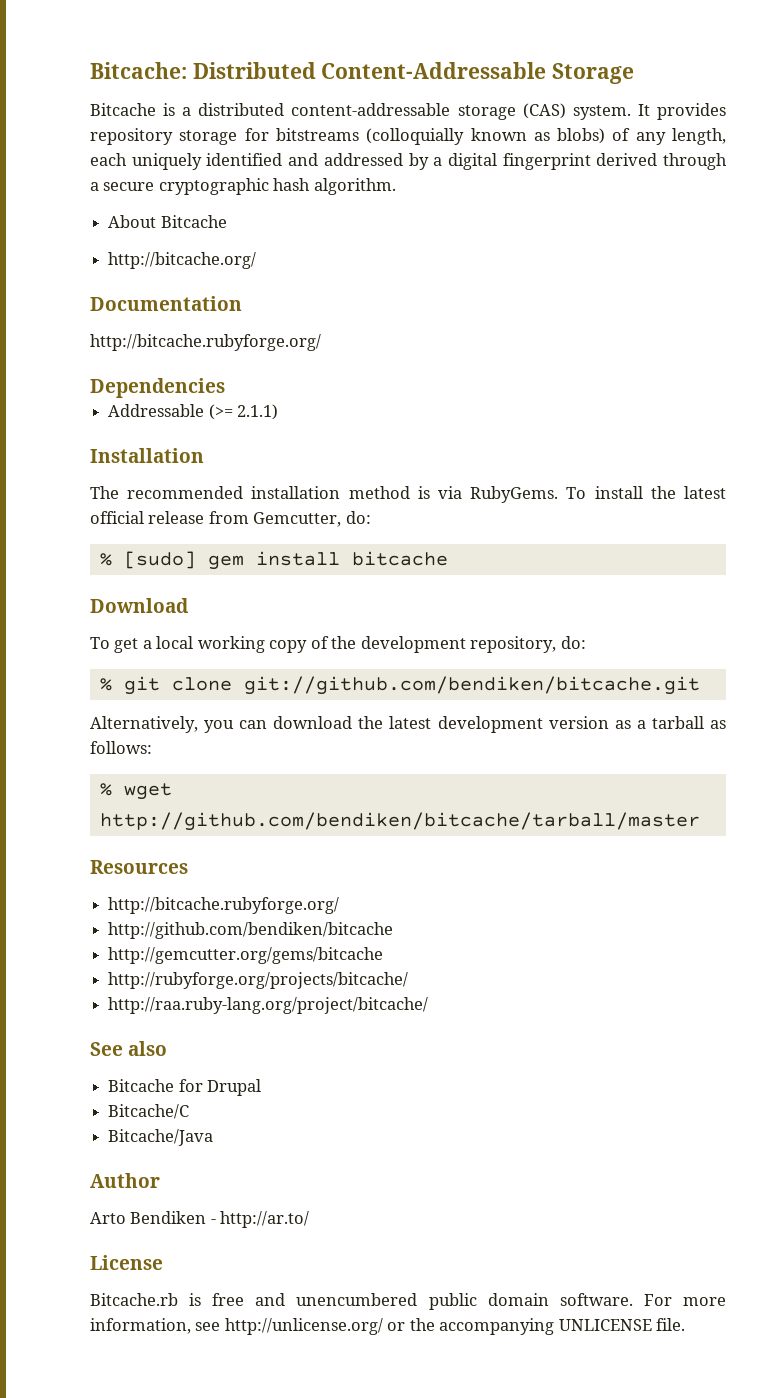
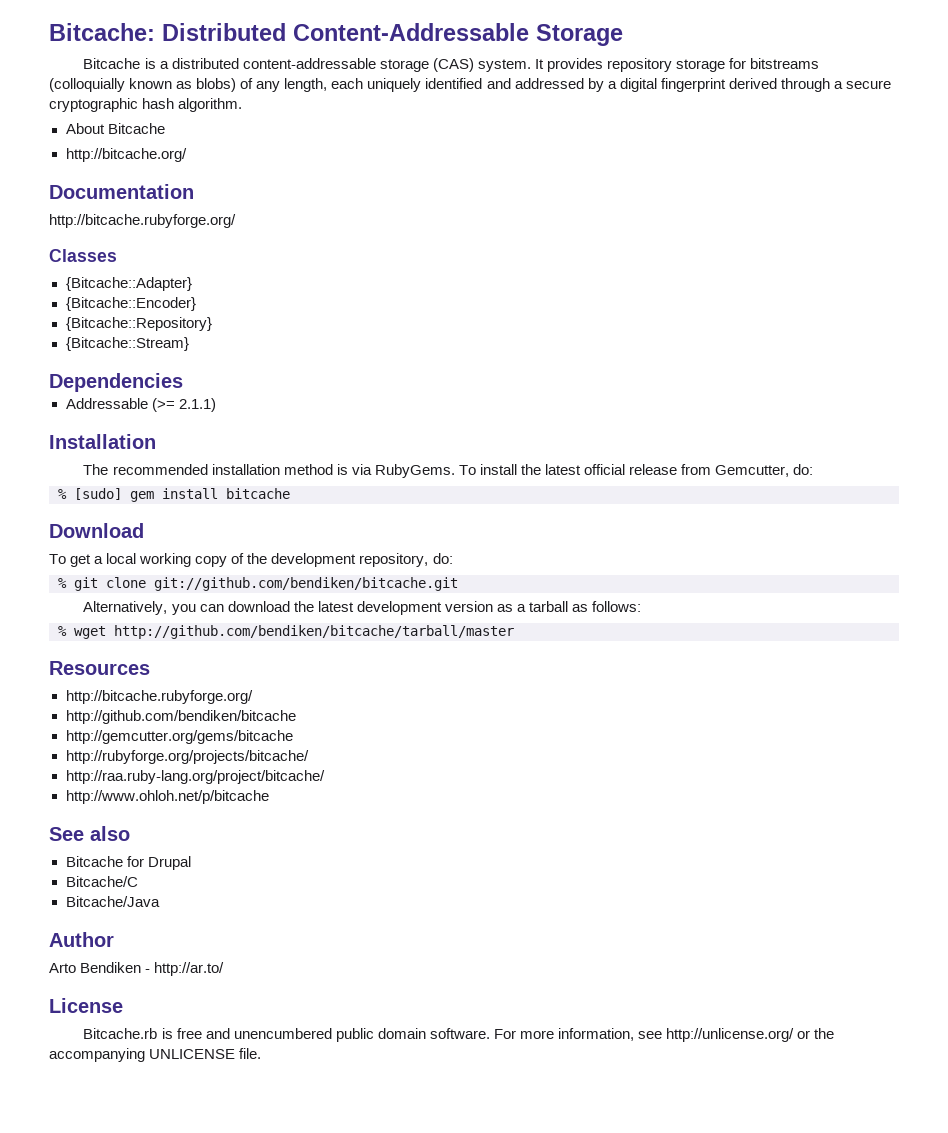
(321, 342) none -> [49,249,117,262] [65,277,192,291] [65,297,196,311] [65,317,212,331] [65,337,189,351] // Classes // {Bitcache::Adapter} // {Bitcache::Encoder} // {Bitcache::Repository} // {Bitcache::Stream}
(429, 1005) none -> [65,790,269,804] // http://www.ohloh.net/p/bitcache

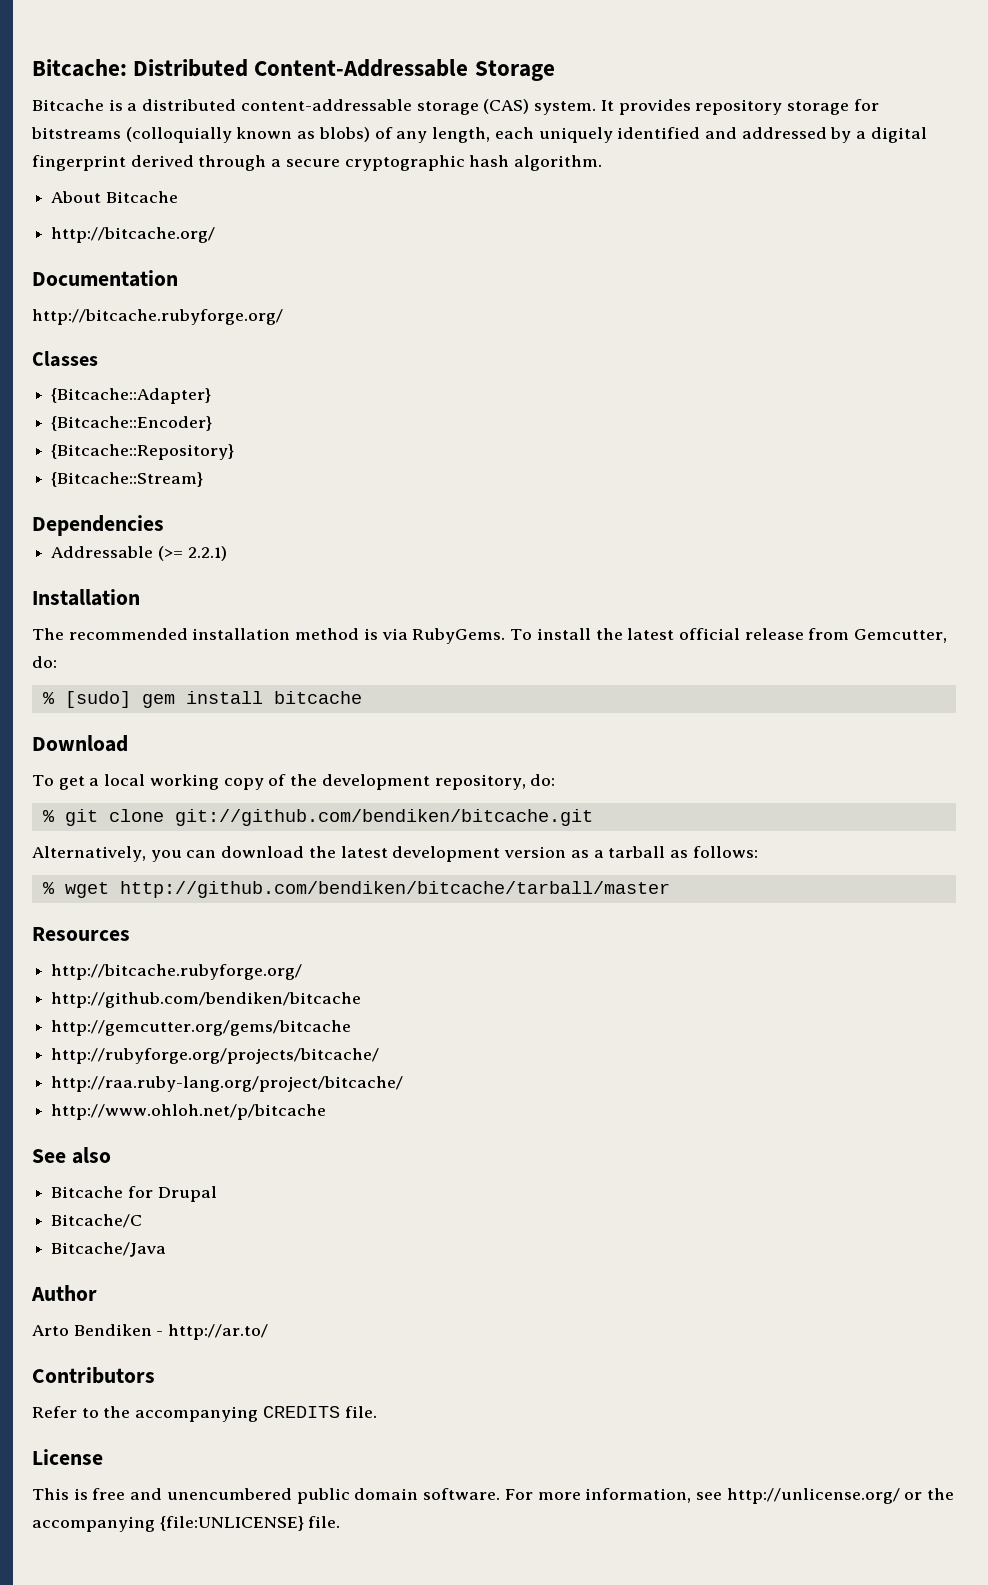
[178,398,216,412] 2.1.1) -> [187,546,227,561] 2.2.1)
(225, 969) none -> [32,1367,155,1384] [32,1406,377,1422] // Contributors // Refer to the accompanying CREDITS file.
[83,1028,158,1039] Bitcache.rb -> [32,1488,69,1500] This
[149,1049,236,1059] UNLICENSE -> [159,1516,304,1531] {file:UNLICENSE}

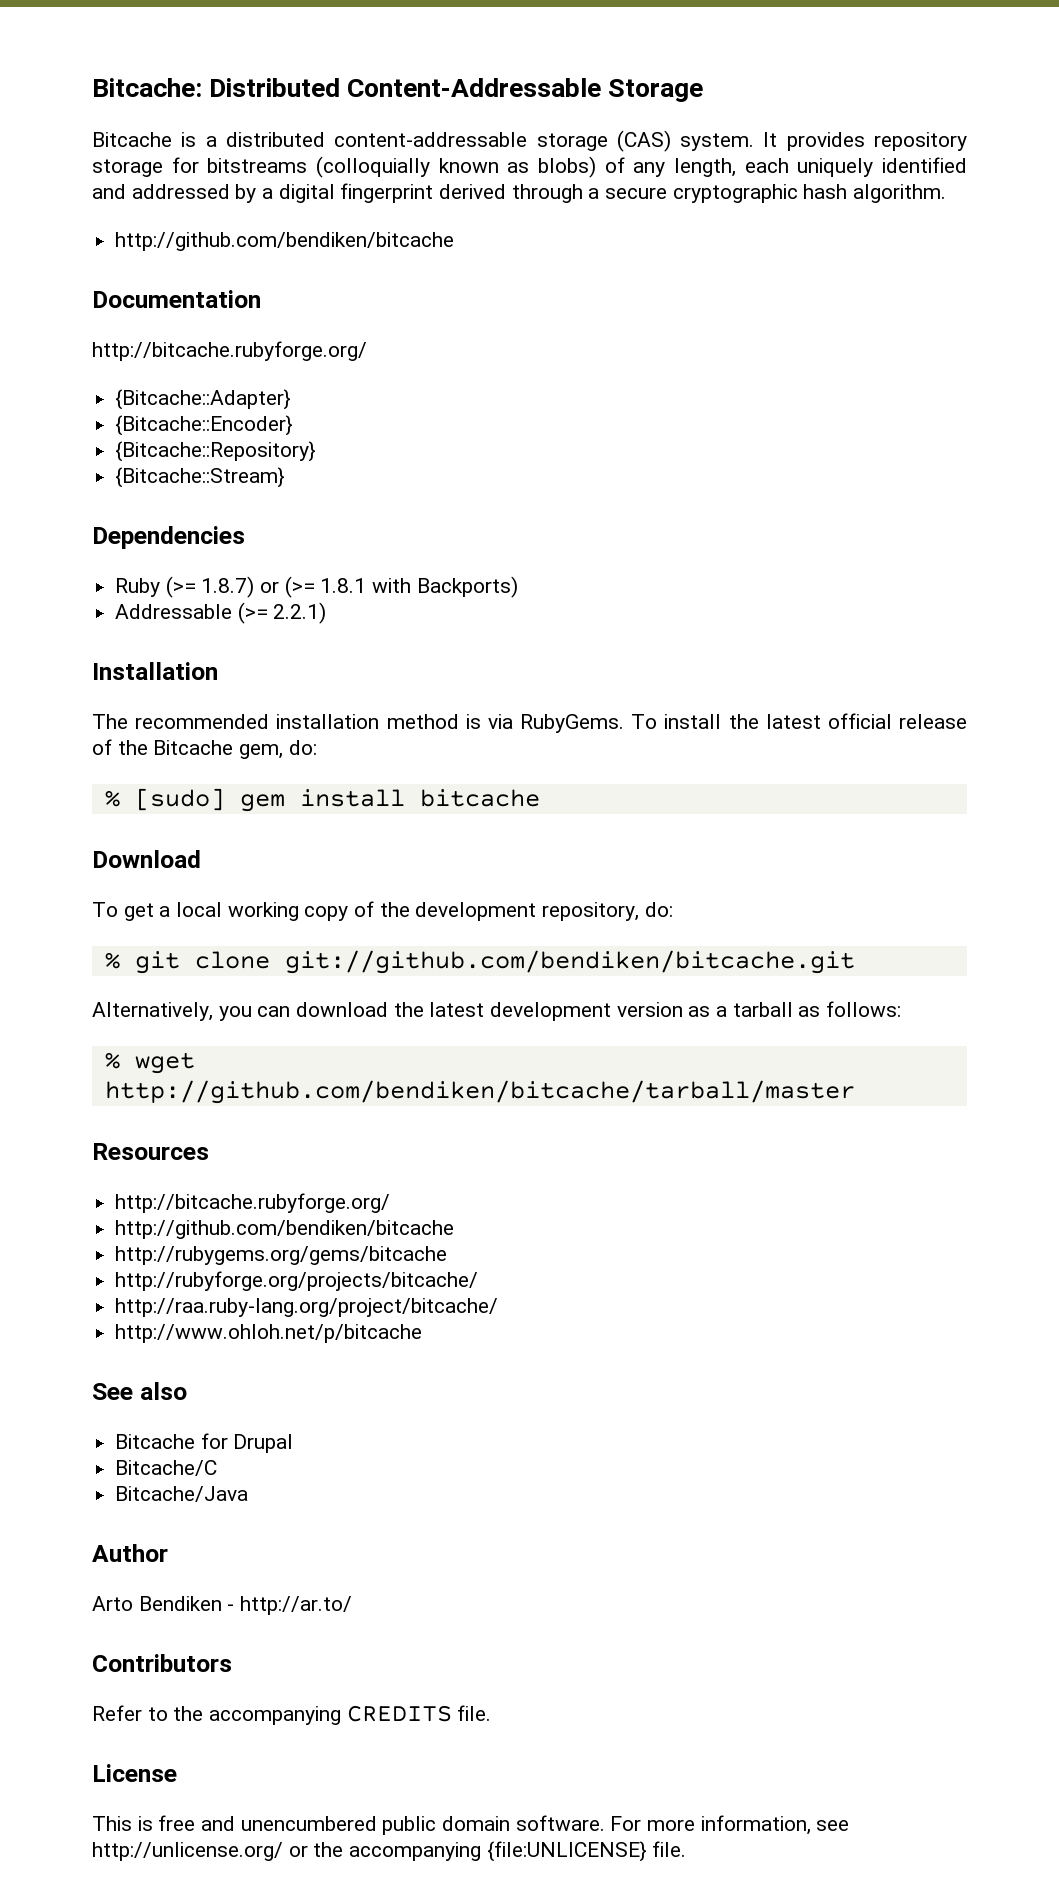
[51,191,178,203] [51,227,216,243] About Bitcache // http://bitcache.org/ -> [115,232,455,251] http://github.com/bendiken/bitcache
[32,351,98,367] // Classes -> (367, 351) none
(164, 525) none -> [115,576,518,598] // Ruby (>= 1.8.7) or (>= 1.8.1 with Backports)
[808,628,948,643] from Gemcutter, -> [92,739,284,759] of the Bitcache gem,
[51,1020,352,1036] http://gemcutter.org/gems/bitcache -> [115,1246,448,1265] http://rubygems.org/gems/bitcache

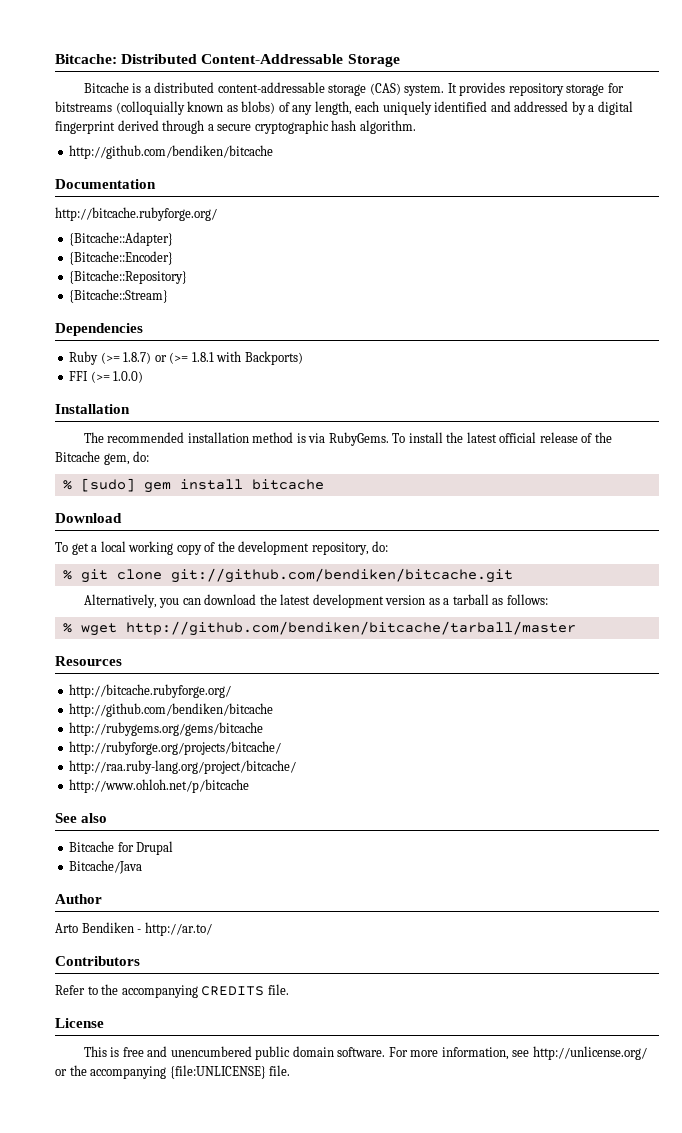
[115,602,327,624] Addressable (>= 2.2.1) -> [69,371,144,383] FFI (>= 1.0.0)
[115,1460,218,1476] // Bitcache/C -> (174, 848) none

